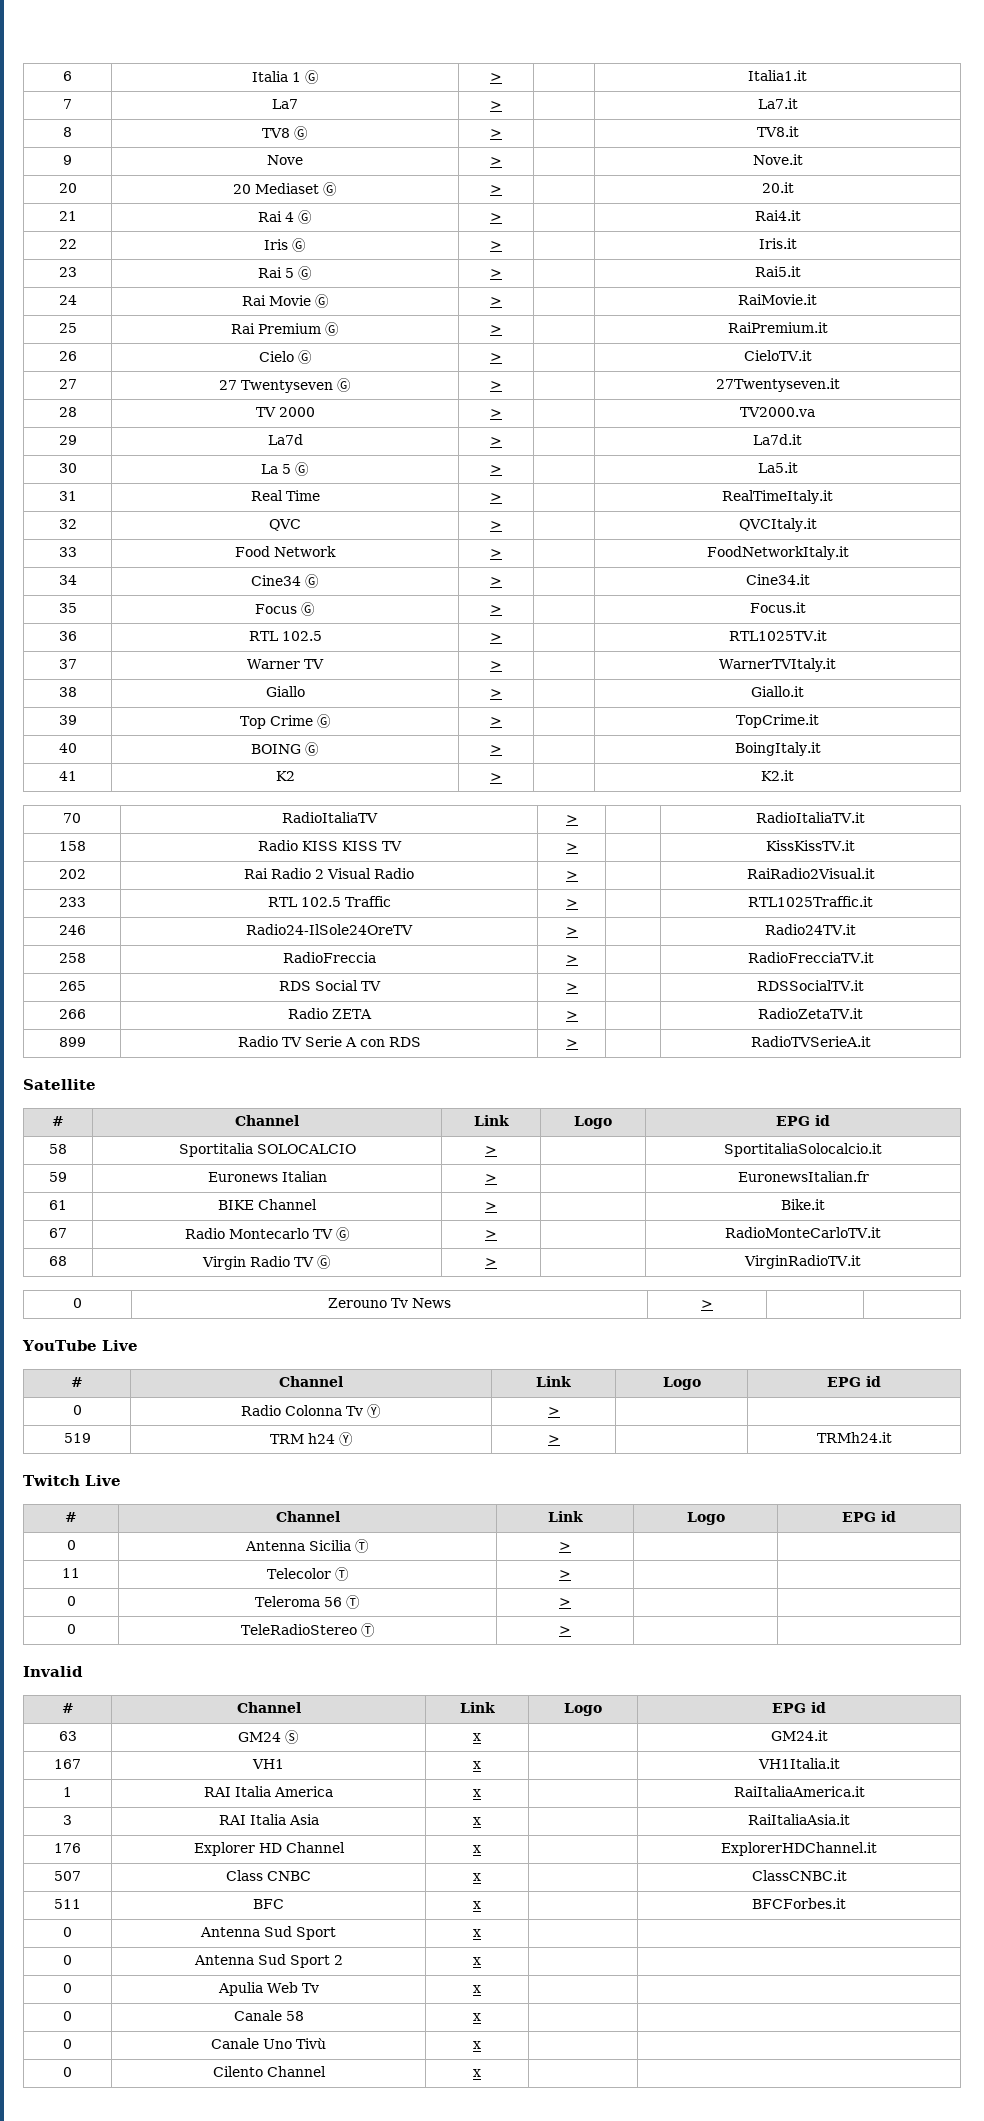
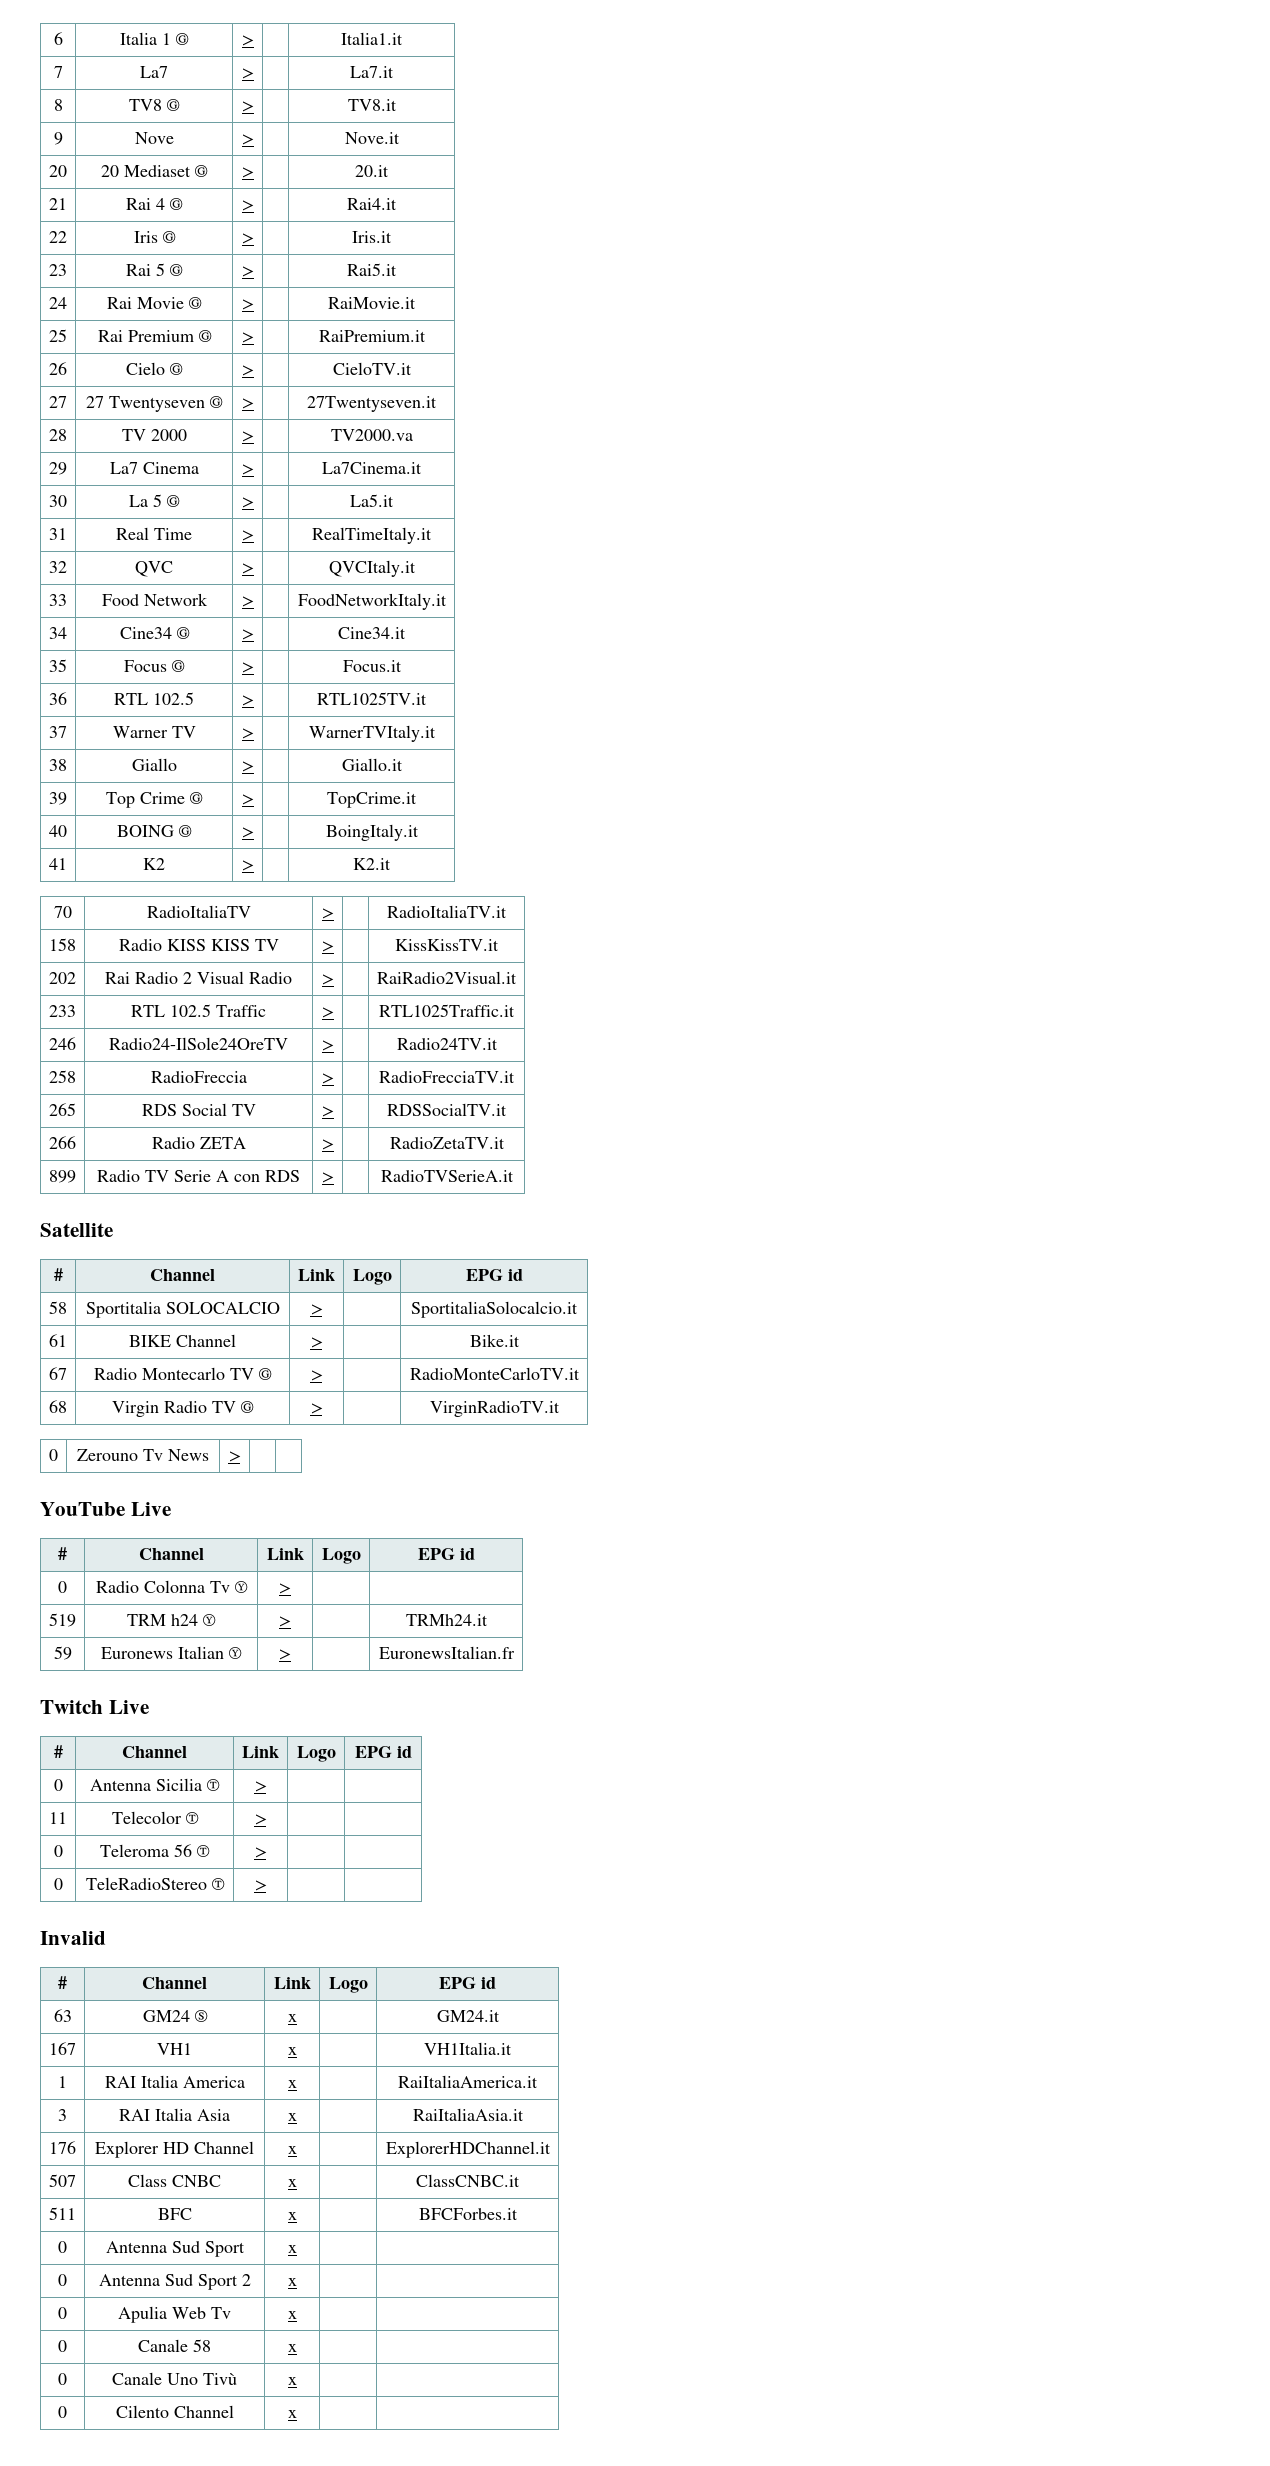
[267,434,303,445] [490,437,502,445] [753,434,802,445] La7d | > | | La7d.it -> [109,462,199,474] [241,464,254,475] [322,462,422,474] La7 Cinema | > | | La7Cinema.it
[49,1172,67,1182] [207,1171,327,1182] [485,1174,497,1182] [737,1171,869,1182] // 59 | Euronews Italian | > | | EuronewsItalian.fr -> (578, 1309) none
(892, 1437) none -> [53,1646,72,1660] [101,1646,243,1659] [279,1649,291,1660] [378,1646,515,1659] // 59 | Euronews Italian Ⓨ | > | | EuronewsItalian.fr

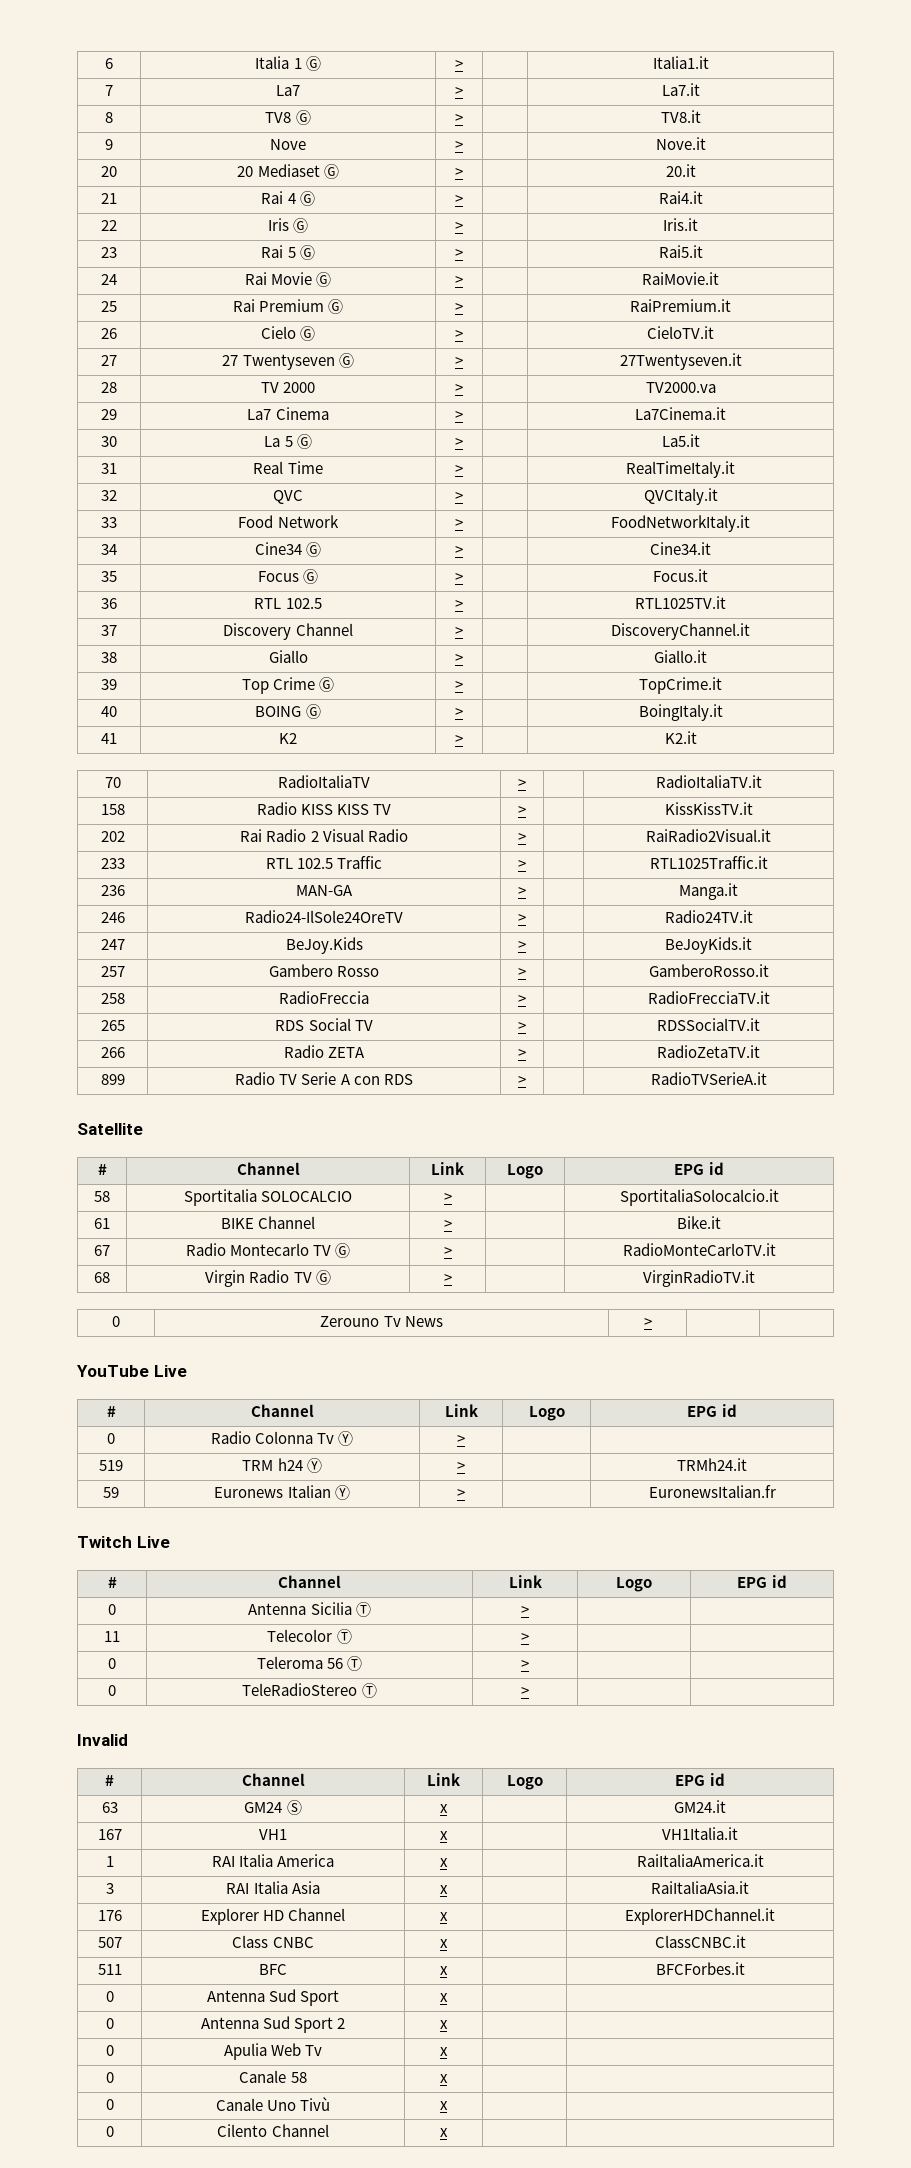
[112,726,196,738] [241,728,254,739] [308,725,436,742] Warner TV | > | | WarnerTVItaly.it -> [223,623,353,640] [455,627,463,636] [611,623,750,640] Discovery Channel | > | | DiscoveryChannel.it
(515, 1010) none -> [100,885,125,896] [296,885,353,896] [518,887,526,896] [679,883,738,900] // 236 | MAN-GA | > | | Manga.it
(498, 1044) none -> [100,939,125,950] [285,937,363,954] [518,941,526,950] [665,937,752,954] [100,966,125,977] [268,964,380,977] [518,968,526,977] [648,964,769,977] // 247 | BeJoy.Kids | > | | BeJoyKids.it // 257 | Gambero Rosso | > | | GamberoRosso.it

